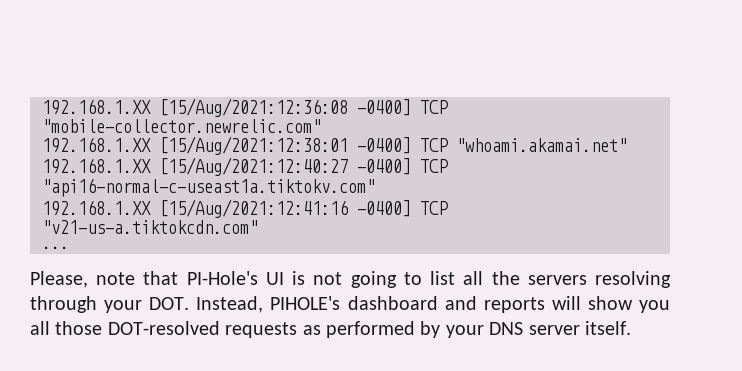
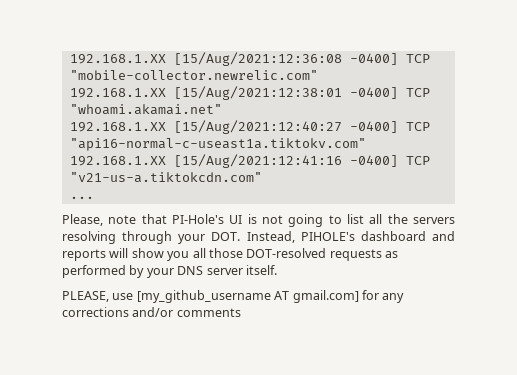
(631, 328) none -> [62,290,405,303] [62,307,241,317] // PLEASE, use [my_github_username AT gmail.com] for any corrections and/or comments

